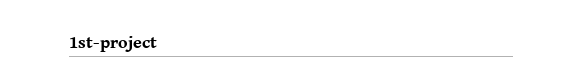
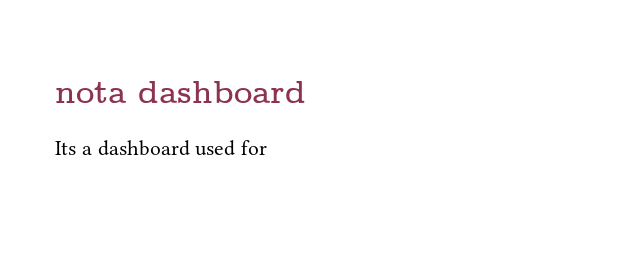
[69,36,157,52] 1st-project -> [55,81,306,103] [55,140,268,156] nota dashboard // Its a dashboard used for

